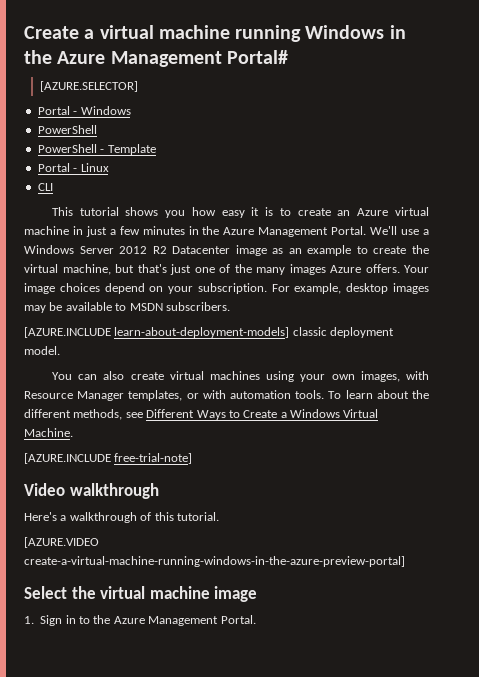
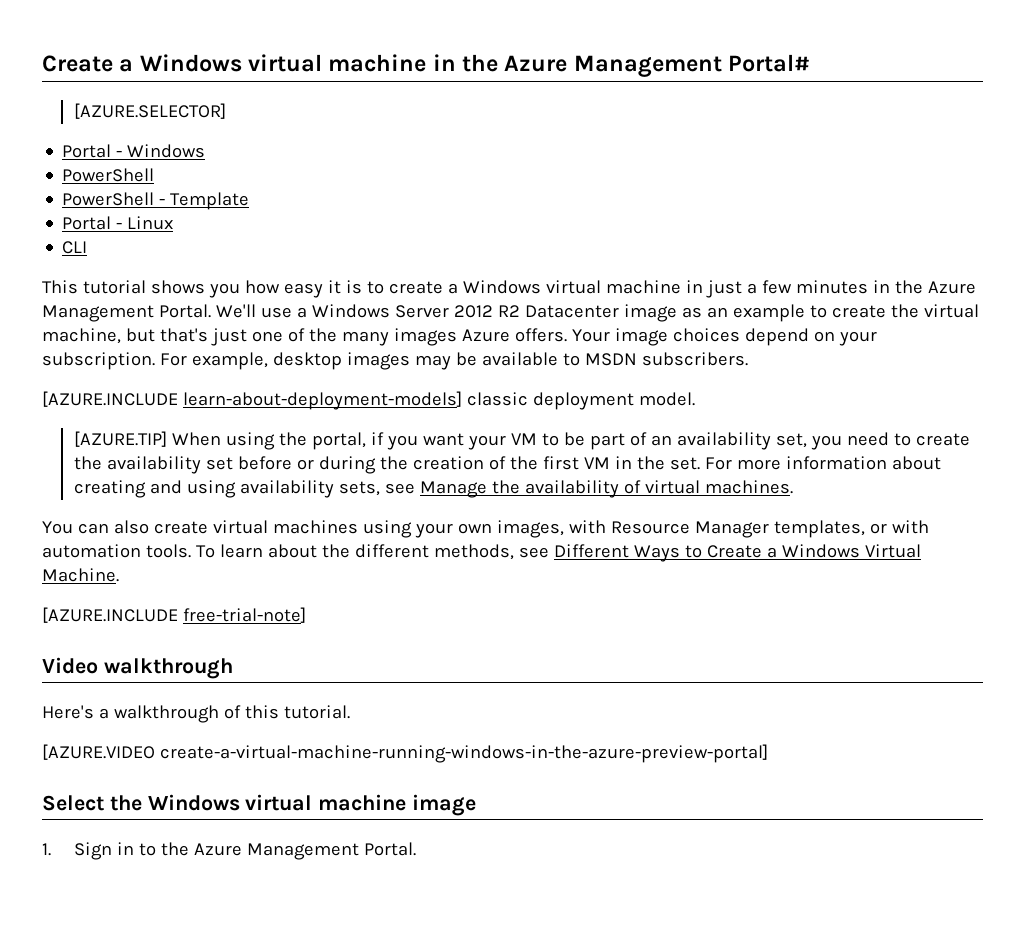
[24,25,385,42] Create a virtual machine running Windows -> [42,54,427,72] Create a Windows virtual machine
[337,208,389,216] an Azure -> [447,280,541,294] a Windows
(60, 350) none -> [73,431,970,450] [73,456,941,474] [73,480,793,498] // [AZURE.TIP] When using the portal, if you want your VM to be part of an availability set, you need to create the availability set before or during the creation of the first VM in the set. For more information about creating and using availability sets, see Manage the availability of virtual machines.
(96, 592) none -> [147,794,240,811] Windows

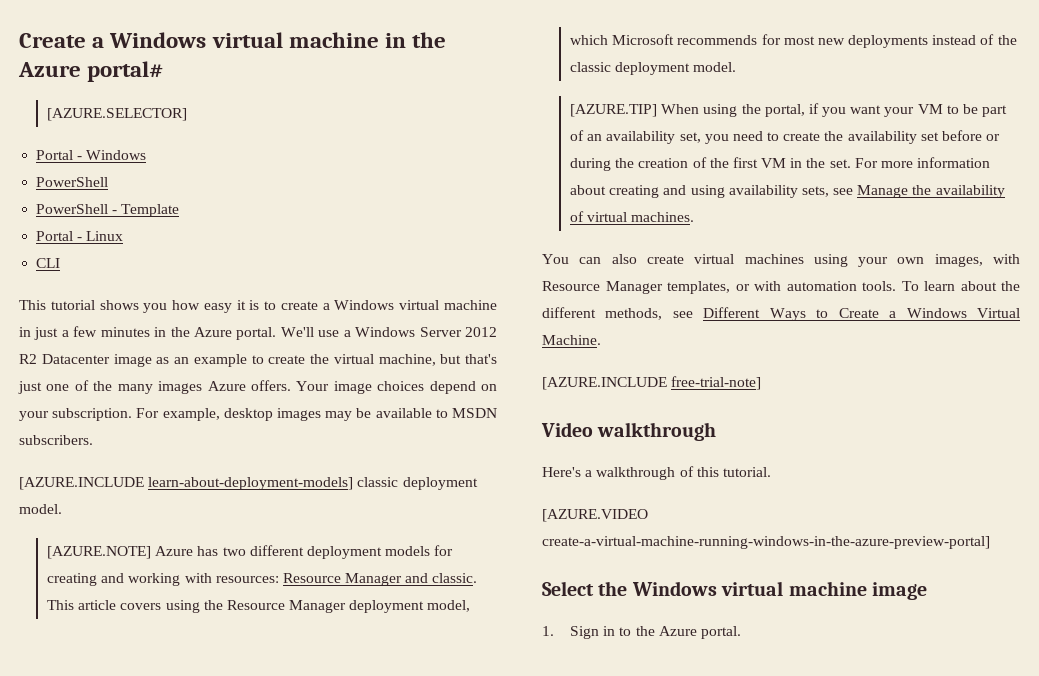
[573,54,811,77] Management Portal# -> [87,61,164,82] portal#
[42,304,211,322] Management Portal. -> [236,327,277,340] portal.
(695, 399) none -> [46,545,454,559] [46,573,478,586] [46,600,471,613] [569,34,1017,48] [569,62,737,75] // [AZURE.NOTE] Azure has two different deployment models for creating and working with resources: Resource Manager and classic. This article covers using the Resource Manager deployment model, which Microsoft recommends for most new deployments instead of the classic deployment model.
[246,842,416,860] Management Portal. -> [700,626,741,639] portal.

